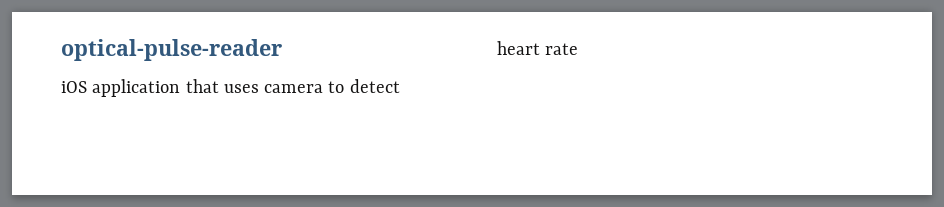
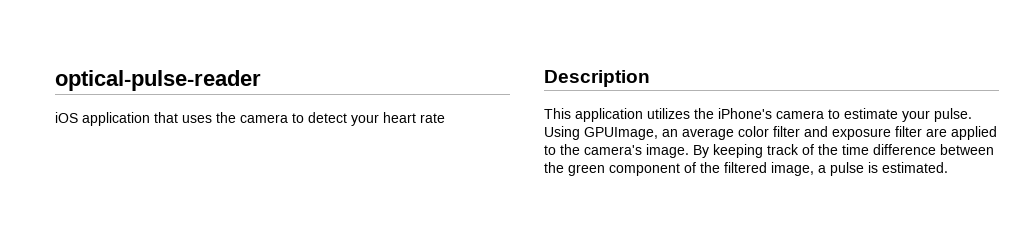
(259, 88) none -> [216,112,236,123] the
(400, 86) none -> [351,114,379,126] your
(579, 49) none -> [544,70,650,87] [544,108,972,122] [544,126,997,140] [544,144,994,158] [544,162,948,176] // Description // This application utilizes the iPhone's camera to estimate your pulse. Using GPUImage, an average color filter and exposure filter are applied to the camera's image. By keeping track of the time difference between the green component of the filtered image, a pulse is estimated.

